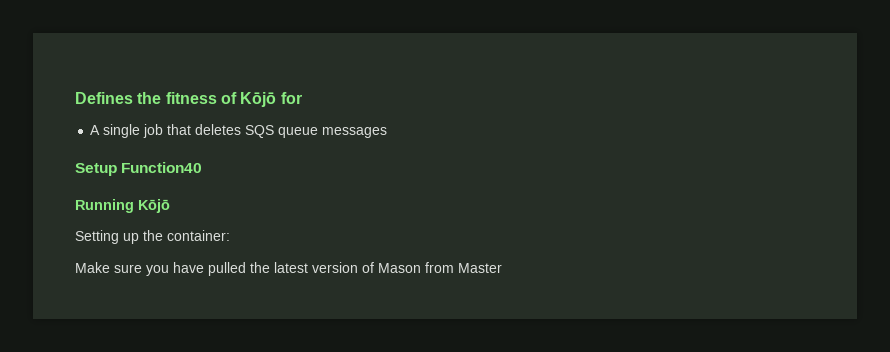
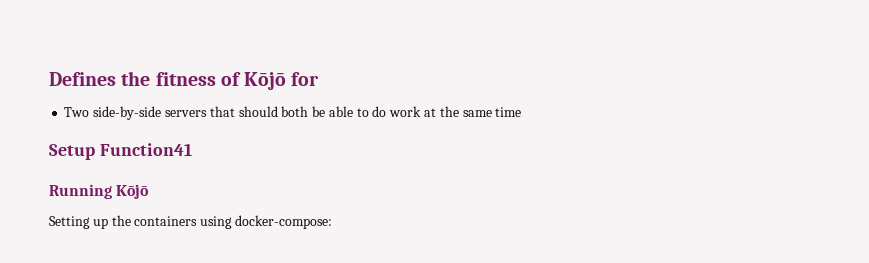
[90,124,388,138] A single job that deletes SQS queue messages -> [64,106,522,120] Two side-by-side servers that should both be able to do work at the same time
[121,162,203,173] Function40 -> [99,143,192,156] Function41
[167,230,230,241] [75,262,502,276] container: // Make sure you have pulled the latest version of Mason from Master -> [134,215,332,229] containers using docker-compose:

